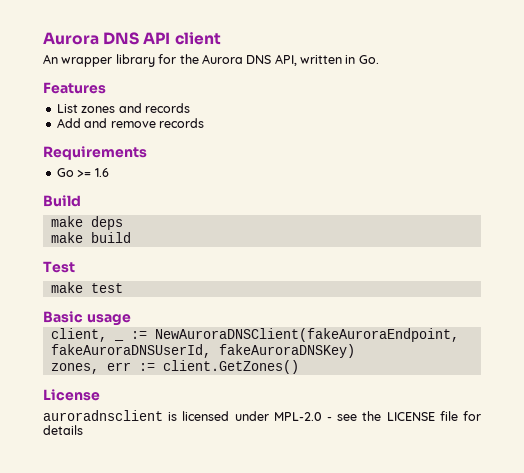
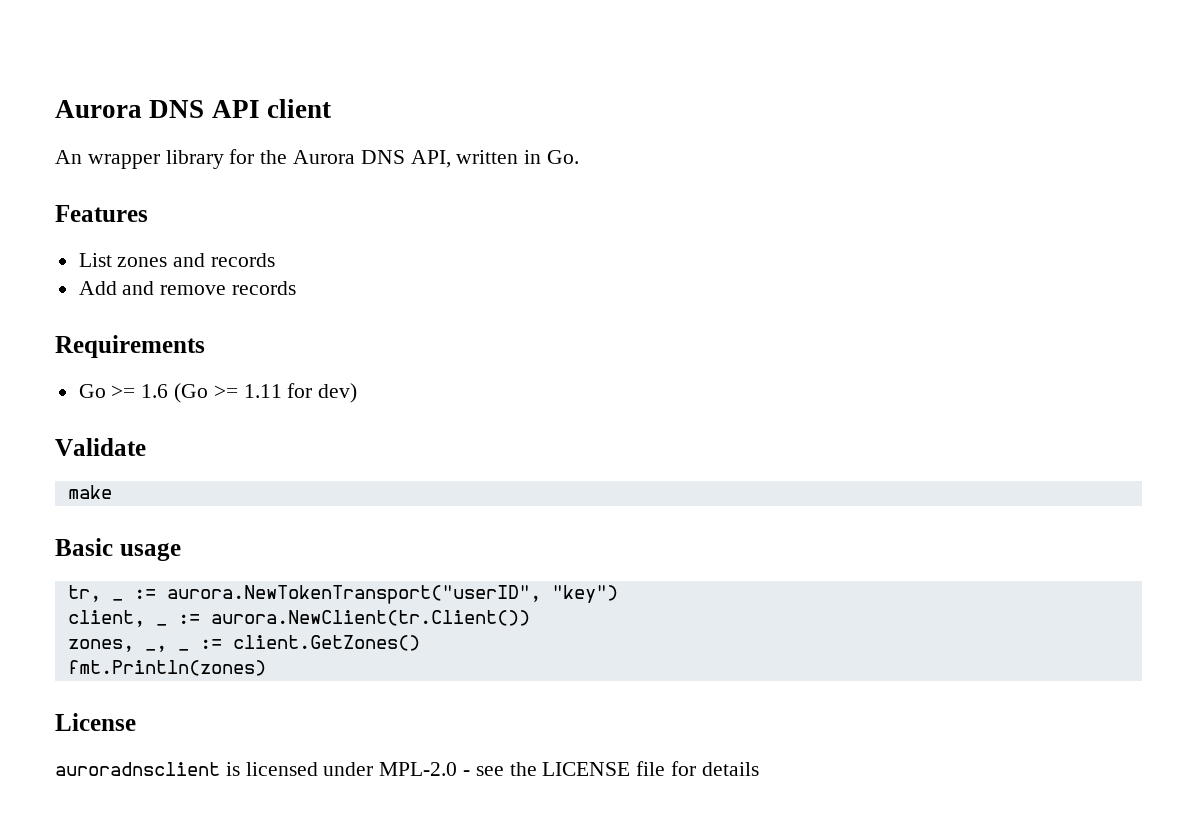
[43,195,81,207] [50,216,123,230] [50,232,131,243] [43,261,75,273] [50,282,123,293] [43,311,131,326] // Build // make deps // make build // Test // make test // Basic usage -> [174,383,358,403] [55,438,146,456] [67,485,112,499] [55,538,181,561] [67,585,123,602] [133,585,618,604] (Go >= 1.11 for dev) // Validate // make // Basic usage // tr, _ := aurora.NewTokenTransport("userID", "key")
[154,328,459,342] [50,344,355,358] NewAuroraDNSClient(fakeAuroraEndpoint, fakeAuroraDNSUserId, fakeAuroraDNSKey) -> [210,610,530,626] aurora.NewClient(tr.Client())
[106,362,131,371] err -> [144,645,189,652] _, _
(299, 367) none -> [67,660,266,676] // fmt.Println(zones)

